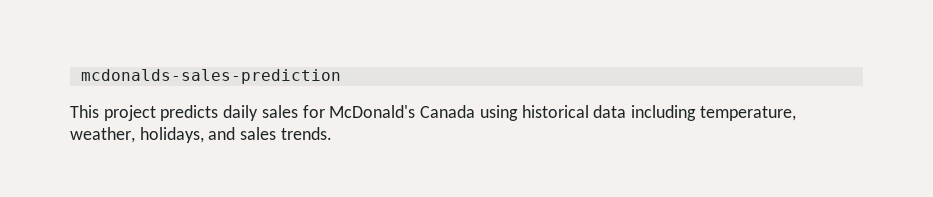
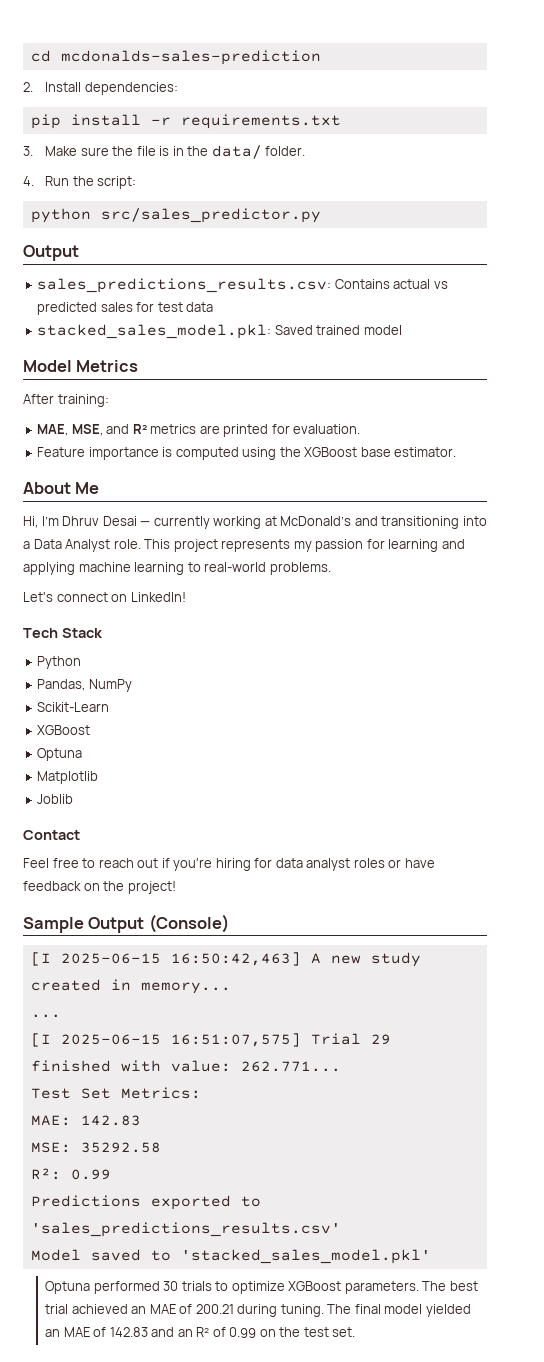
(80, 76) none -> [30,50,51,62] cd
[70,105,796,121] [70,127,332,143] This project predicts daily sales for McDonald's Canada using historical data including temperature, weather, holidays, and sales trends. -> [23,82,178,95] [30,114,341,129] [23,145,306,159] [23,176,137,189] [30,208,321,223] [23,245,79,261] [37,278,448,293] [37,302,214,315] [37,324,402,339] [23,360,139,372] [23,394,109,407] [37,424,361,437] [37,447,457,460] [23,482,100,494] [23,516,487,529] [23,539,465,552] [23,562,331,575] [23,592,186,602] [23,628,103,638] [37,656,82,669] [37,679,132,692] [37,702,110,712] [37,725,91,735] [37,748,83,761] [37,771,99,784] [37,794,74,804] [23,830,80,840] [23,858,435,871] [23,881,176,894] [23,914,229,933] [30,952,421,967] [30,979,231,994] [30,1014,61,1018] [30,1033,391,1047] [30,1060,341,1072] [30,1087,201,1099] [30,1115,141,1126] [30,1142,161,1153] [30,1168,111,1180] [30,1195,261,1210] [30,1222,341,1237] [30,1249,431,1264] [45,1281,478,1294] [45,1304,471,1317] [45,1327,356,1338] 2. Install dependencies: // pip install -r requirements.txt // 3. Make sure the file is in the data/ folder. // 4. Run the script: // python src/sales_predictor.py // Output // sales_predictions_results.csv: Contains actual vs predicted sales for test data // stacked_sales_model.pkl: Saved trained model // Model Metrics // After training: // MAE, MSE, and R² metrics are printed for evaluation. // Feature importance is computed using the XGBoost base estimator. // About Me // Hi, I’m Dhruv Desai — currently working at McDonald’s and transitioning into a Data Analyst role. This project represents my passion for learning and applying machine learning to real-world problems. // Let's connect on LinkedIn! // Tech Stack // Python // Pandas, NumPy // Scikit-Learn // XGBoost // Optuna // Matplotlib // Joblib // Contact // Feel free to reach out if you're hiring for data analyst roles or have feedback on the project! // Sample Output (Console) // [I 2025-06-15 16:50:42,463] A new study created in memory... // ... // [I 2025-06-15 16:51:07,575] Trial 29 finished with value: 262.771... // Test Set Metrics: // MAE: 142.83 // MSE: 35292.58 // R²: 0.99 // Predictions exported to 'sales_predictions_results.csv' // Model saved to 'stacked_sales_model.pkl' // Optuna performed 30 trials to optimize XGBoost parameters. The best trial achieved an MAE of 200.21 during tuning. The final model yielded an MAE of 142.83 and an R² of 0.99 on the test set.

